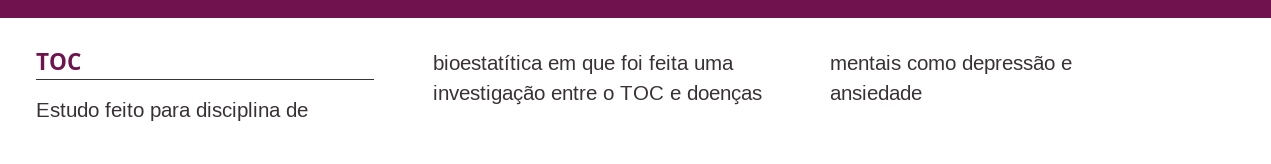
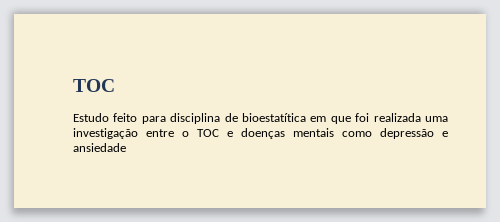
[649,55,689,70] feita -> [373,113,421,122] realizada

